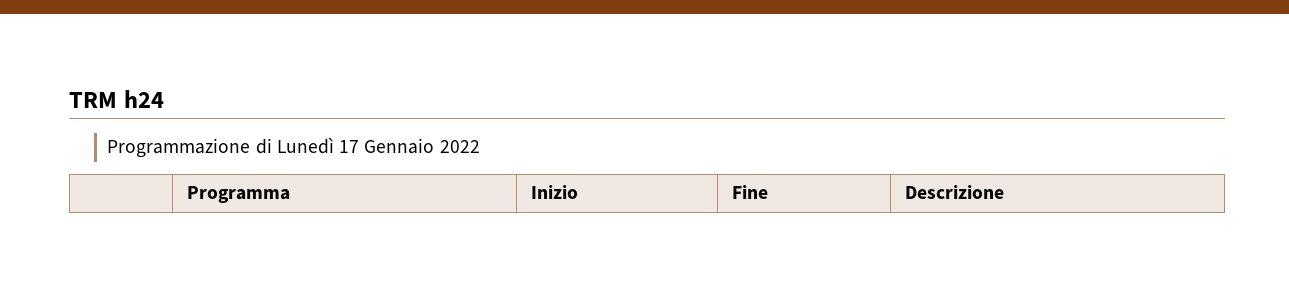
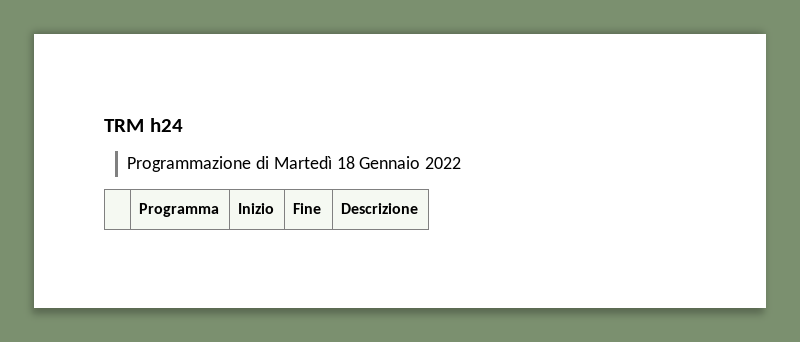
[276,138,360,154] Lunedì 17 -> [273,156,355,169] Martedì 18

